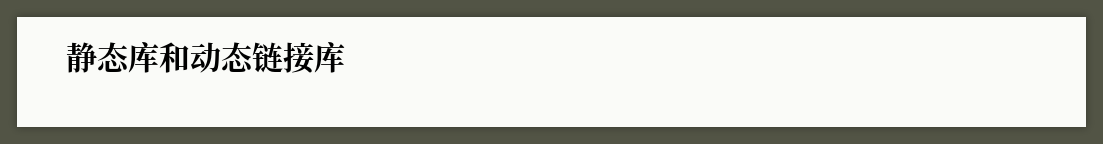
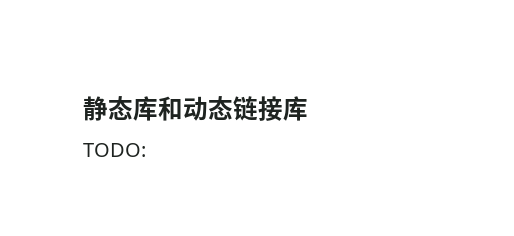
(345, 57) none -> [83,143,146,157] // TODO:

